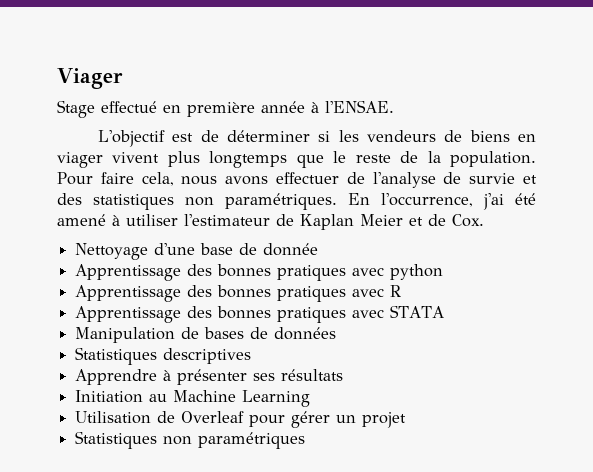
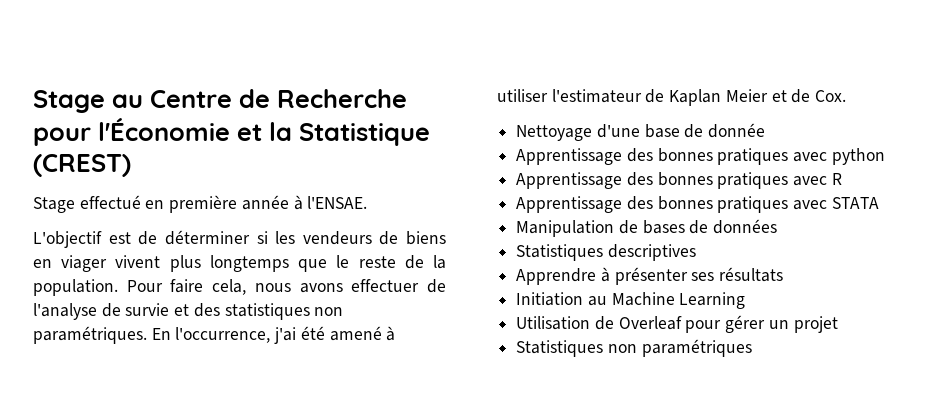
[57,68,123,89] Viager -> [33,89,407,113] [33,118,430,146] [33,154,131,177] Stage au Centre de Recherche pour l'Économie et la Statistique (CREST)

